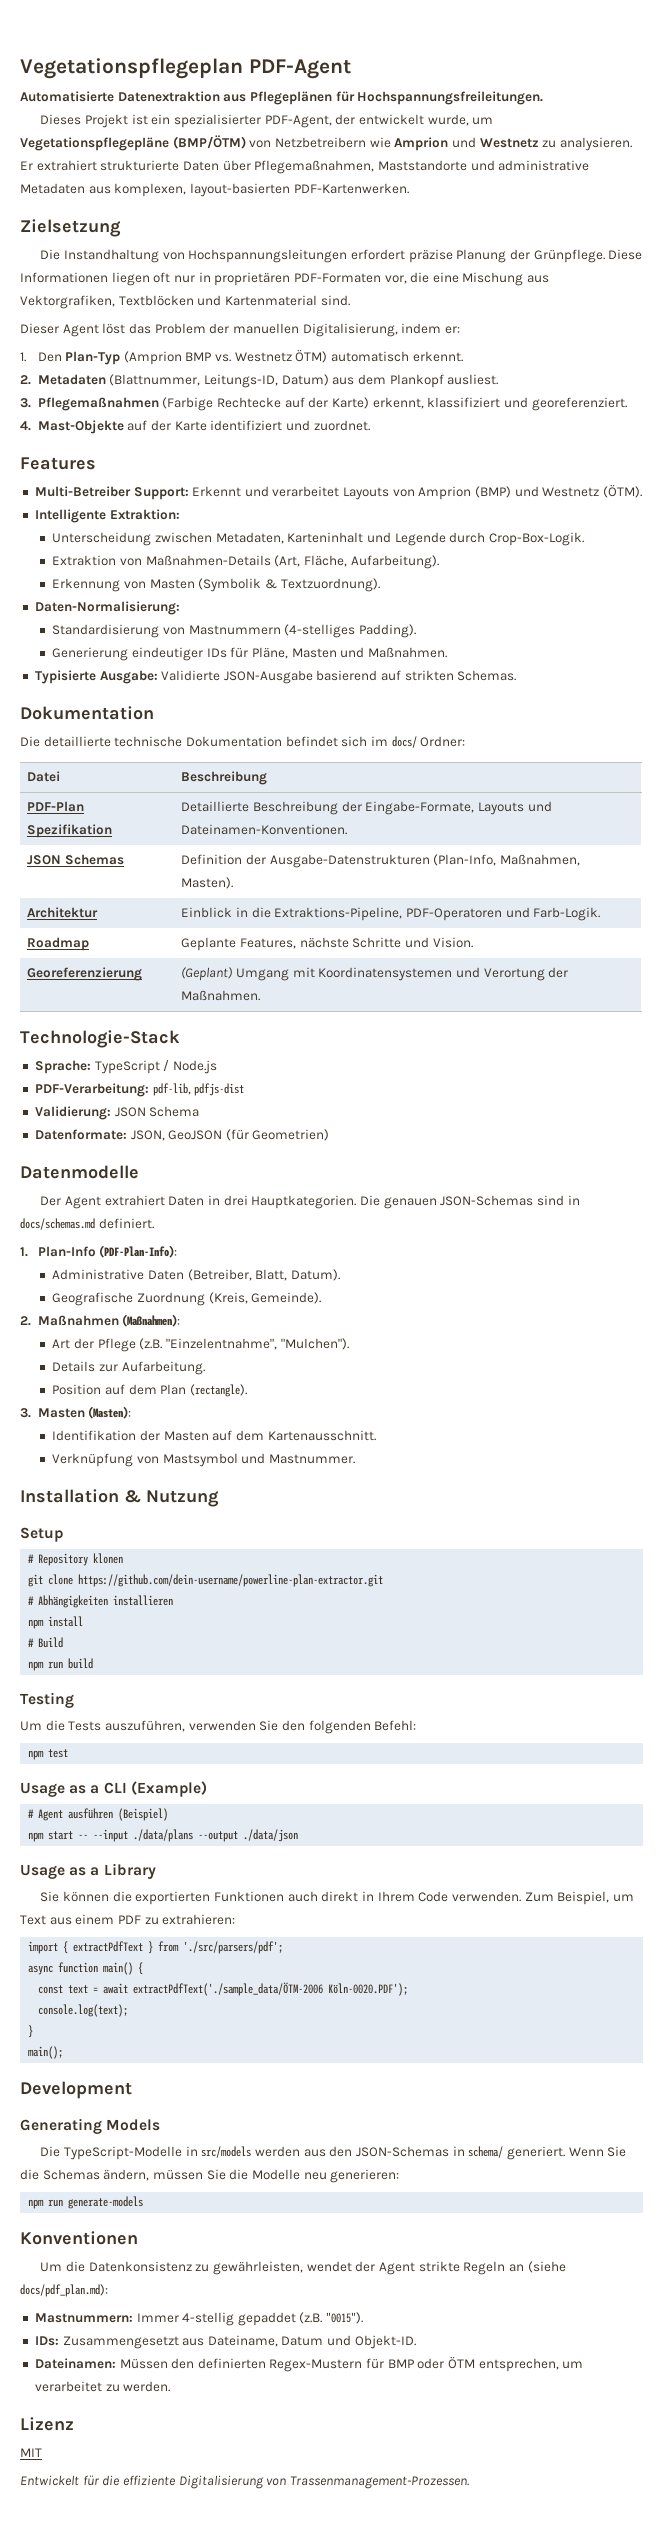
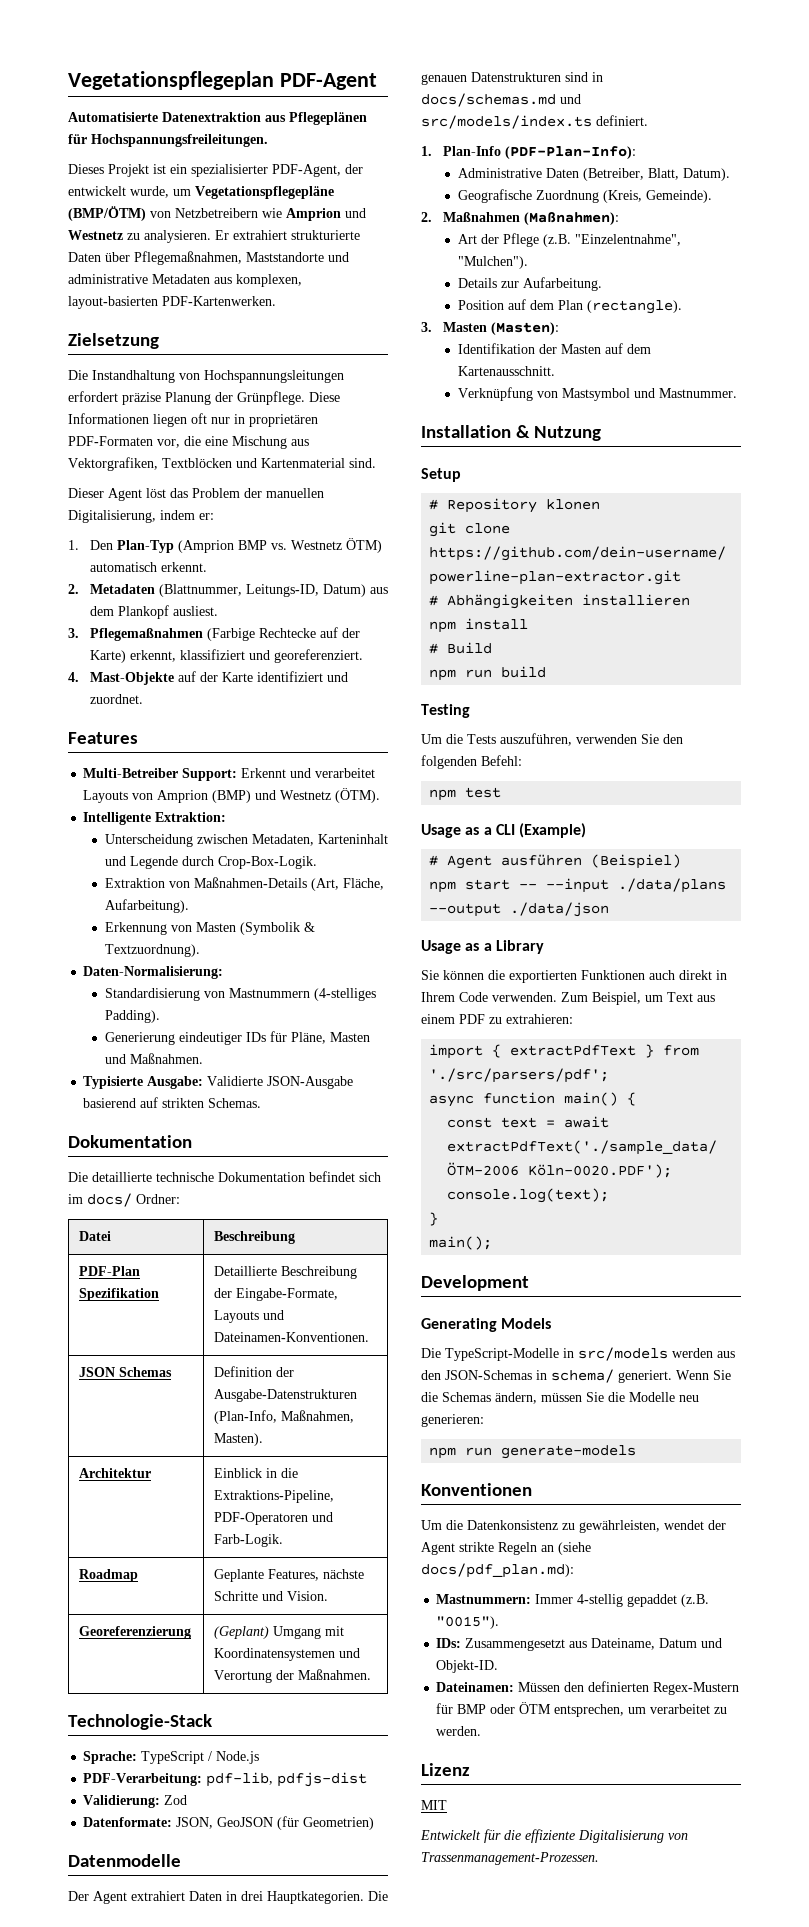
[114,1106,200,1117] JSON Schema -> [164,1795,188,1805] Zod
[440,1195,534,1206] JSON-Schemas -> [471,72,561,82] Datenstrukturen
(95, 1224) none -> [560,94,581,104] [421,115,592,129] und src/models/index.ts

